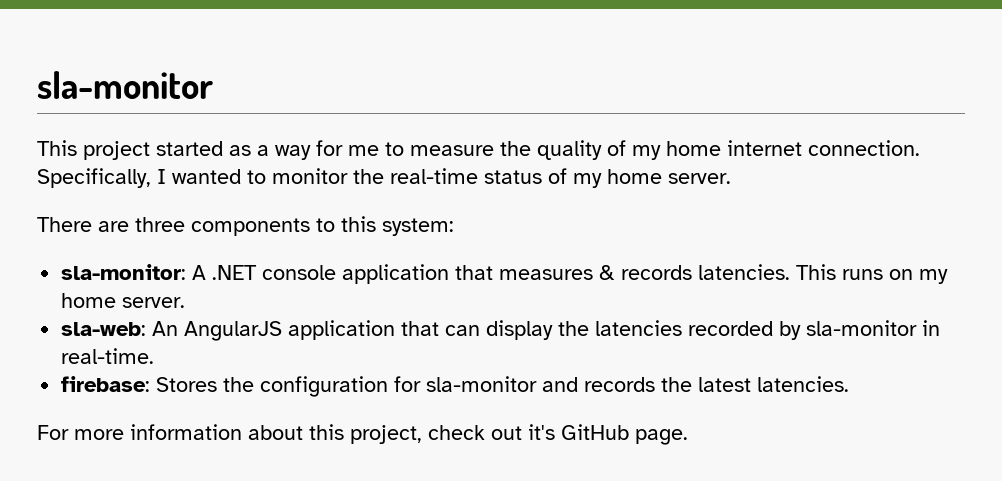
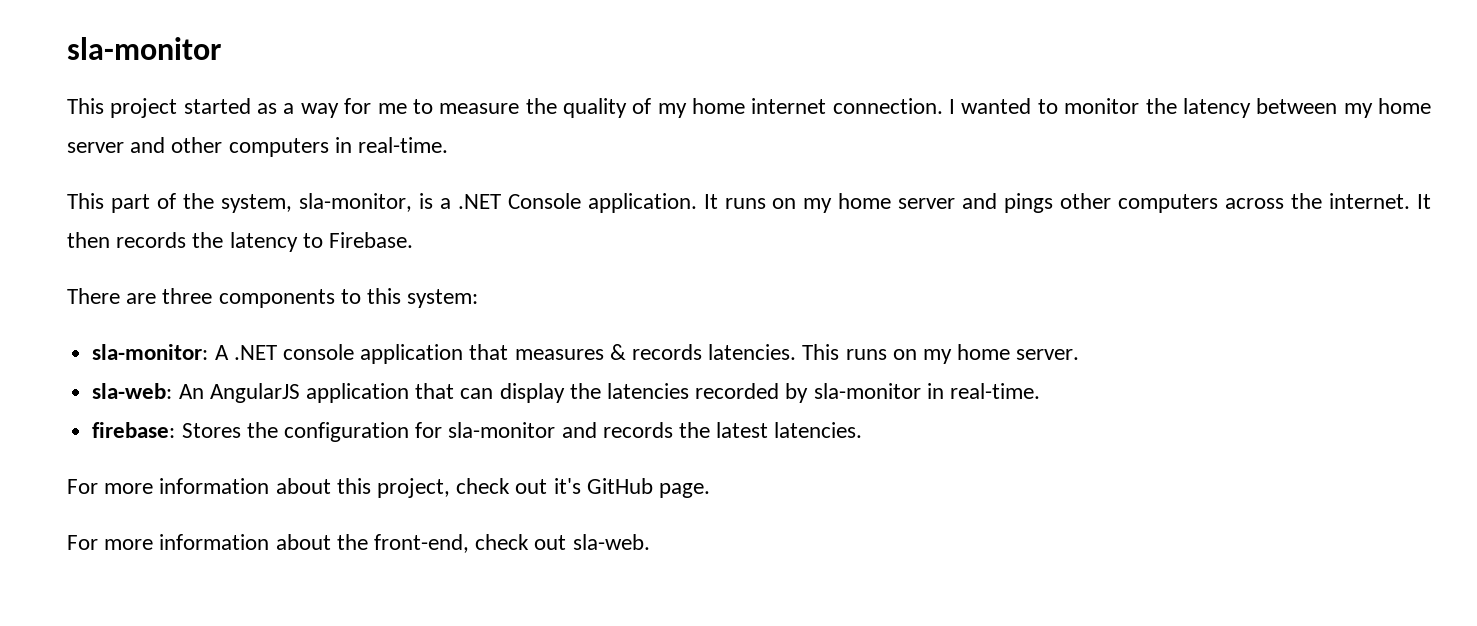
[37,168,151,188] Specifically, -> (943, 106) none
[390,168,731,188] real-time status of my home server. -> [1182,98,1431,118] [67,137,449,157] [67,193,1431,213] [67,232,414,252] latency between my home server and other computers in real-time. // This part of the system, sla-monitor, is a .NET Console application. It runs on my home server and pings other computers across the internet. It then records the latency to Firebase.
(688, 437) none -> [67,534,650,553] // For more information about the front-end, check out sla-web.

